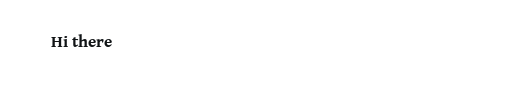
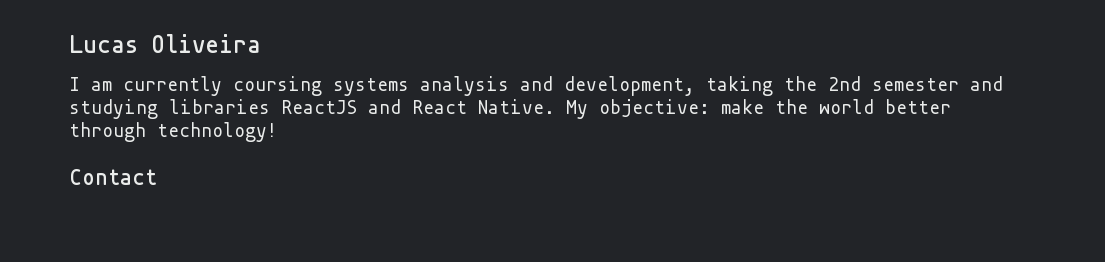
[51,34,113,47] Hi there -> [69,34,261,53] [69,76,1003,96] [69,99,951,119] [69,122,277,142] [69,169,157,185] Lucas Oliveira // I am currently coursing systems analysis and development, taking the 2nd semester and studying libraries ReactJS and React Native. My objective: make the world better through technology! // Contact

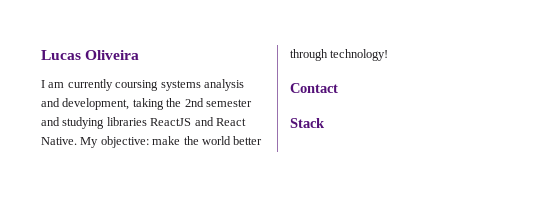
(157, 177) none -> [290,118,325,128] // Stack

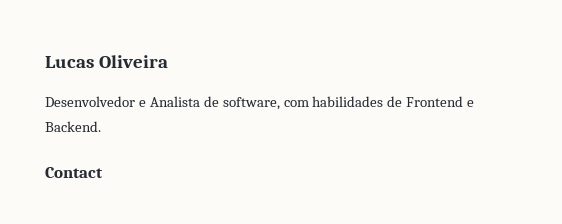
[41,79,244,91] [41,98,252,110] [41,117,246,129] [41,136,263,148] [290,49,389,61] I am currently coursing systems analysis and development, taking the 2nd semester and studying libraries ReactJS and React Native. My objective: make the world better through technology! -> [45,96,475,110] [45,121,101,132] Desenvolvedor e Analista de software, com habilidades de Frontend e Backend.
[290,118,325,128] // Stack -> (103, 172) none

